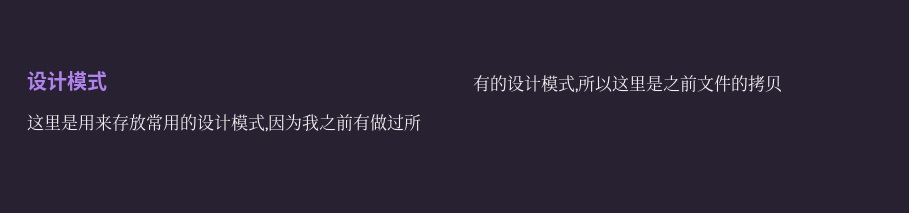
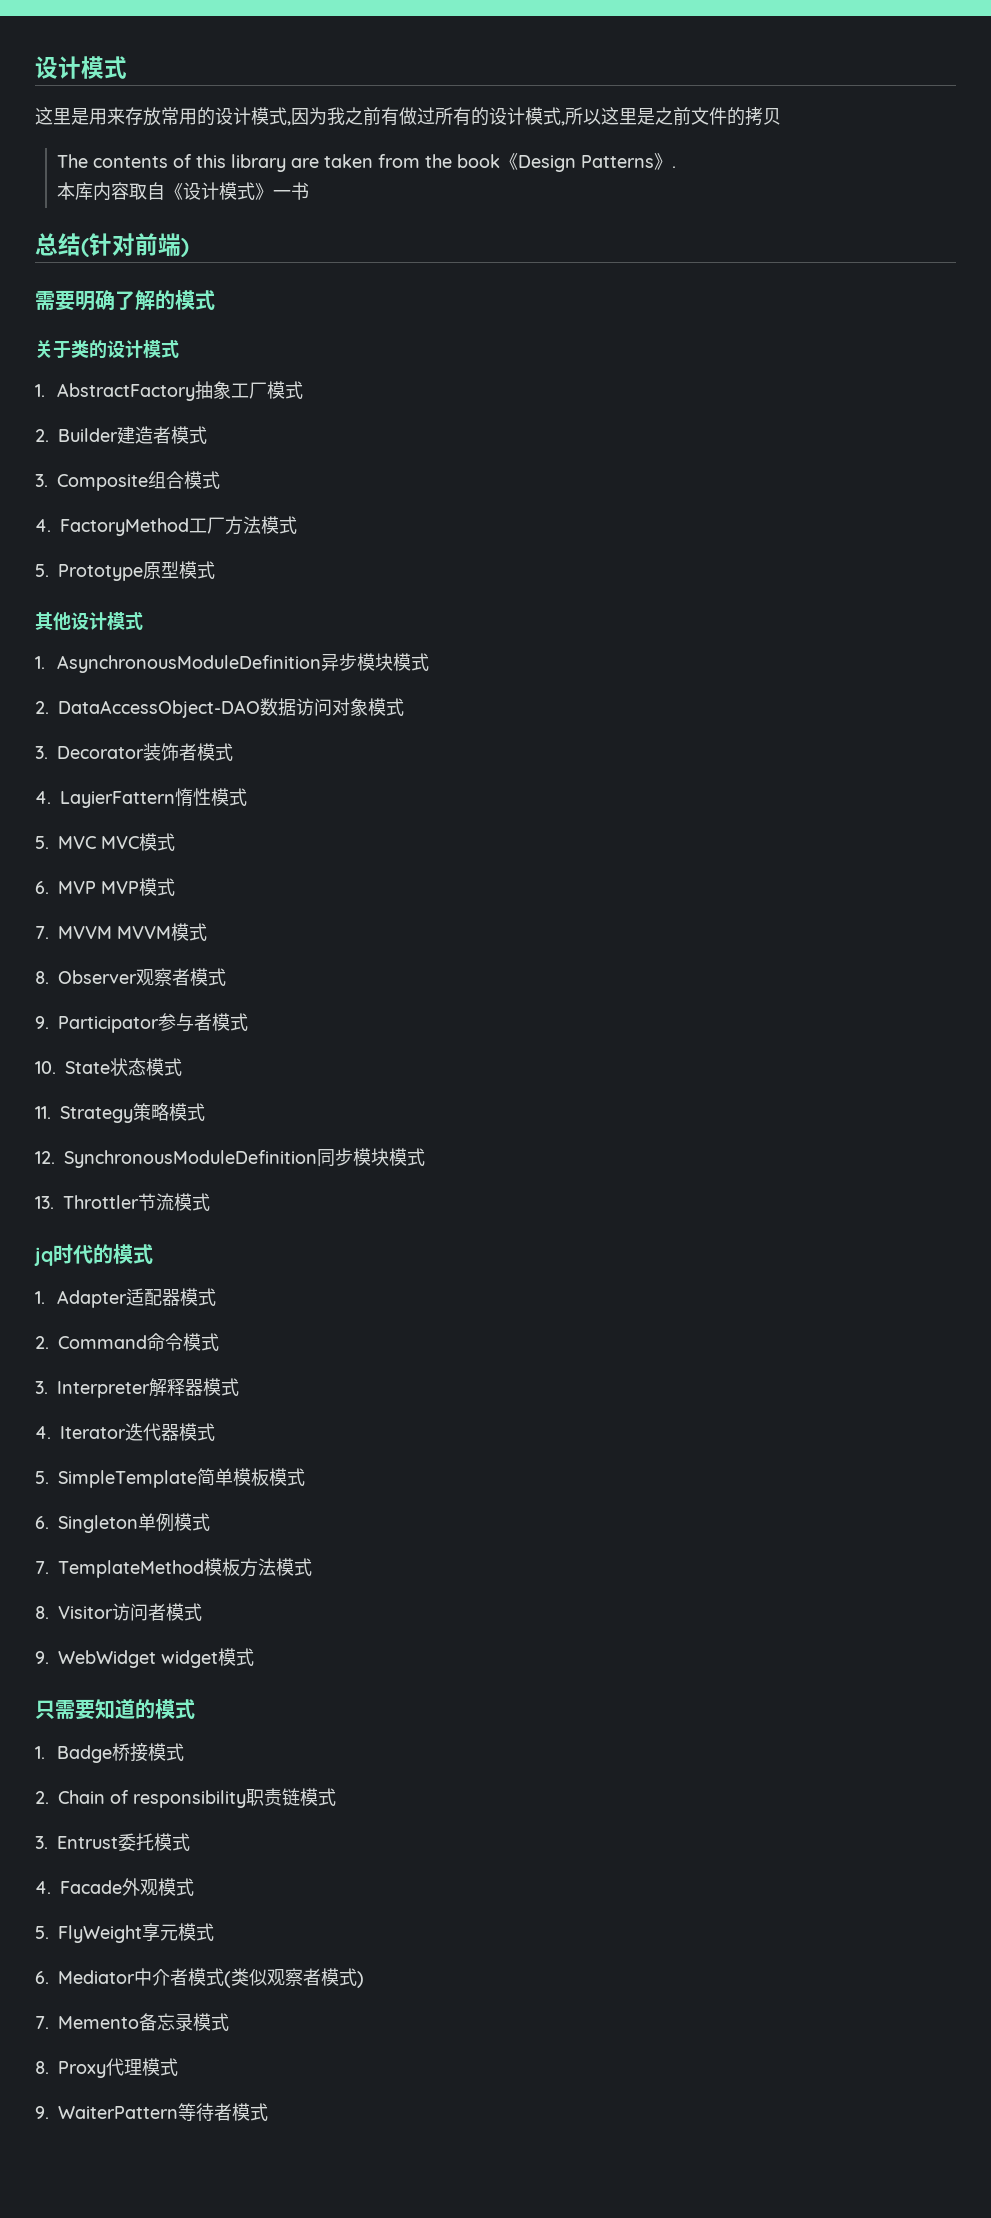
(782, 84) none -> [57,153,677,172] [57,182,310,201] [35,233,189,257] [35,290,215,311] [35,340,179,359] [35,381,304,401] [35,426,207,444] [35,471,221,491] [35,516,297,536] [35,561,215,581] [35,612,143,631] [35,653,430,673] [35,698,404,718] [35,743,234,761] [35,788,247,808] [35,833,175,851] [35,878,175,896] [35,923,207,941] [35,968,226,987] [35,1013,248,1033] [35,1058,182,1076] [35,1103,205,1123] [35,1148,425,1168] [35,1193,210,1211] [34,1244,153,1266] [35,1288,217,1308] [35,1333,219,1351] [35,1378,240,1398] [35,1423,215,1441] [35,1468,305,1488] [35,1513,210,1533] [35,1558,312,1578] [35,1603,202,1621] [35,1648,254,1668] [35,1699,195,1720] [35,1743,185,1763] [35,1788,336,1808] [35,1833,191,1851] [35,1878,194,1896] [35,1923,214,1943] [35,1968,364,1988] [35,2013,229,2031] [35,2058,178,2078] [35,2103,268,2122] // The contents of this library are taken from the book《Design Patterns》. // 本库内容取自《设计模式》一书 // 总结(针对前端) // 需要明确了解的模式 // 关于类的设计模式 // 1. AbstractFactory抽象工厂模式 // 2. Builder建造者模式 // 3. Composite组合模式 // 4. FactoryMethod工厂方法模式 // 5. Prototype原型模式 // 其他设计模式 // 1. AsynchronousModuleDefinition异步模块模式 // 2. DataAccessObject-DAO数据访问对象模式 // 3. Decorator装饰者模式 // 4. LayierFattern惰性模式 // 5. MVC MVC模式 // 6. MVP MVP模式 // 7. MVVM MVVM模式 // 8. Observer观察者模式 // 9. Participator参与者模式 // 10. State状态模式 // 11. Strategy策略模式 // 12. SynchronousModuleDefinition同步模块模式 // 13. Throttler节流模式 // jq时代的模式 // 1. Adapter适配器模式 // 2. Command命令模式 // 3. Interpreter解释器模式 // 4. Iterator迭代器模式 // 5. SimpleTemplate简单模板模式 // 6. Singleton单例模式 // 7. TemplateMethod模板方法模式 // 8. Visitor访问者模式 // 9. WebWidget widget模式 // 只需要知道的模式 // 1. Badge桥接模式 // 2. Chain of responsibility职责链模式 // 3. Entrust委托模式 // 4. Facade外观模式 // 5. FlyWeight享元模式 // 6. Mediator中介者模式(类似观察者模式) // 7. Memento备忘录模式 // 8. Proxy代理模式 // 9. WaiterPattern等待者模式

